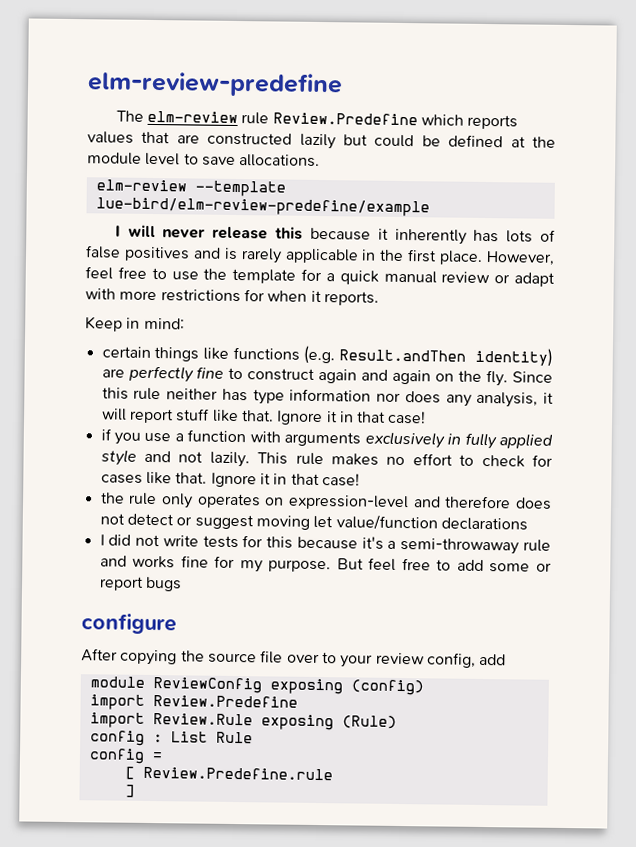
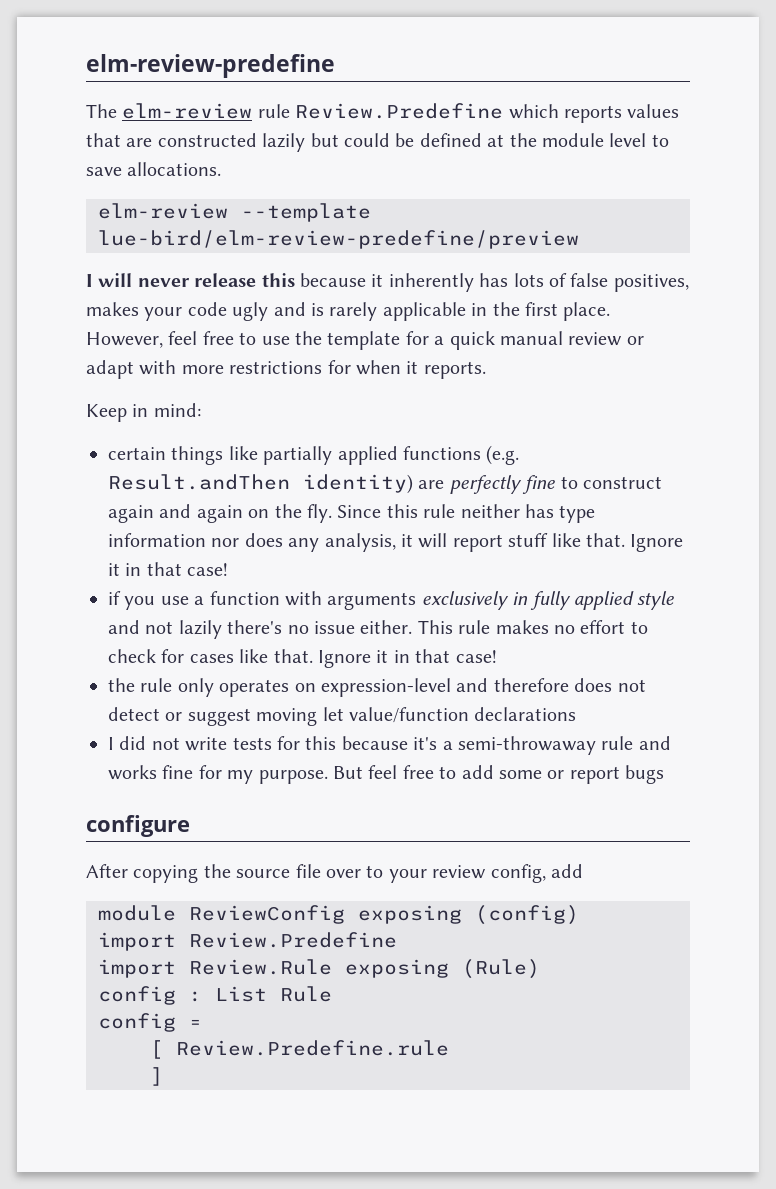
[95,197,430,217] lue-bird/elm-review-predefine/example -> [98,230,579,249] lue-bird/elm-review-predefine/preview
[123,246,190,262] positives -> [613,274,689,292] [86,302,269,321] positives, makes your code ugly
(230, 353) none -> [263,446,398,465] partially applied
[209,451,250,468] lazily. -> [178,620,413,639] lazily there's no issue either.

